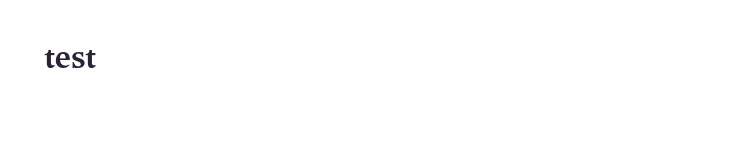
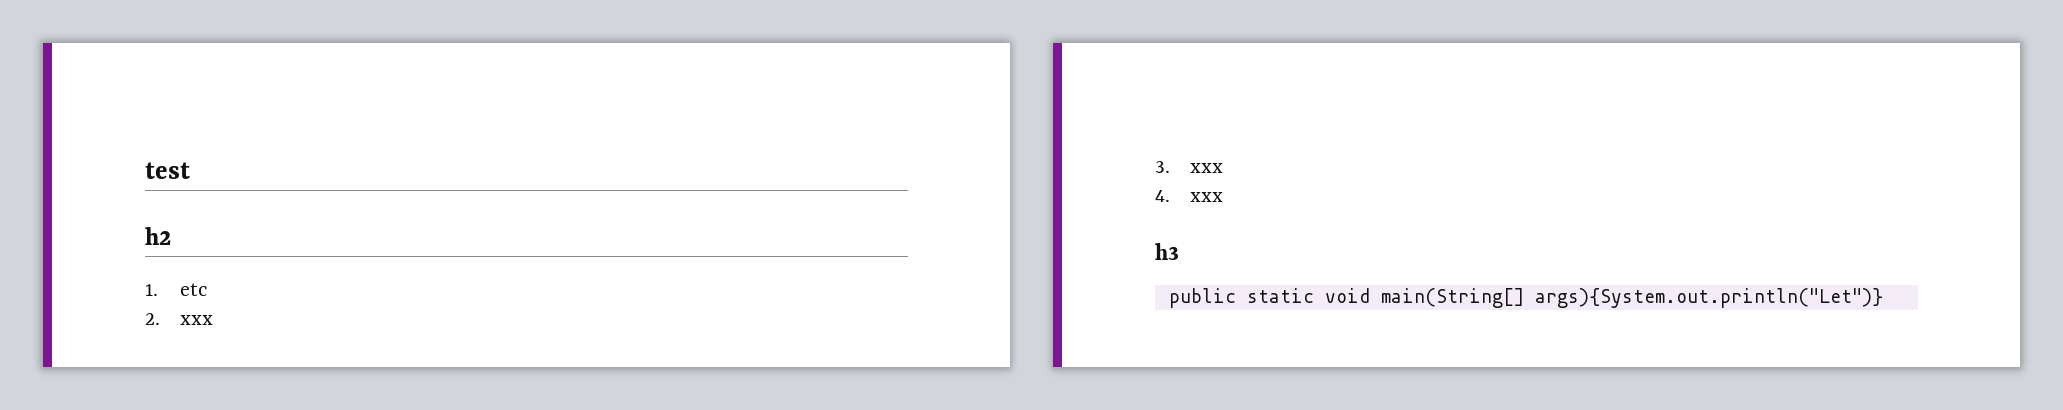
(96, 59) none -> [145,227,171,245] [145,283,207,296] [145,313,213,325] [1155,161,1223,173] [1155,190,1223,202] [1155,243,1179,260] [1168,288,1883,308] // h2 // 1. etc // 2. xxx // 3. xxx // 4. xxx // h3 // public static void main(String[] args){System.out.println("Let")}

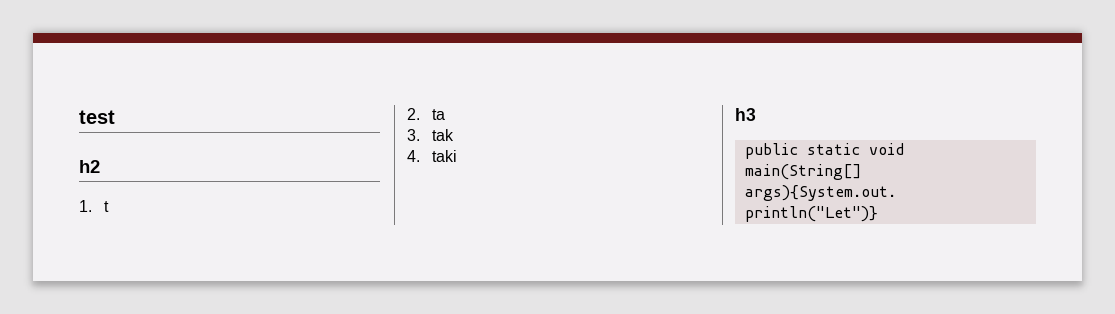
[179,283,207,296] etc -> [104,201,110,212] t
[179,315,213,325] xxx -> [432,109,446,120] ta
[1189,163,1223,173] xxx -> [432,129,455,141] tak
[1189,192,1223,202] xxx -> [432,150,458,162] taki

